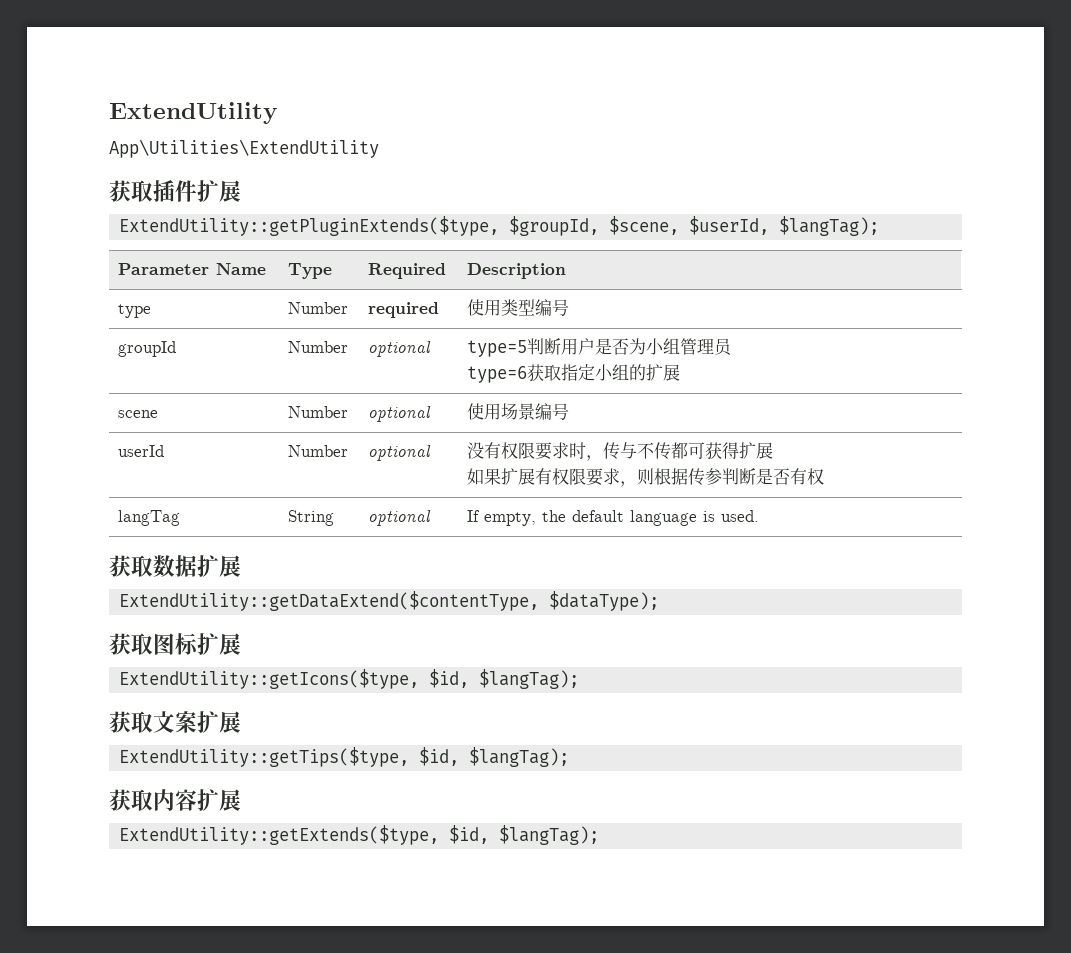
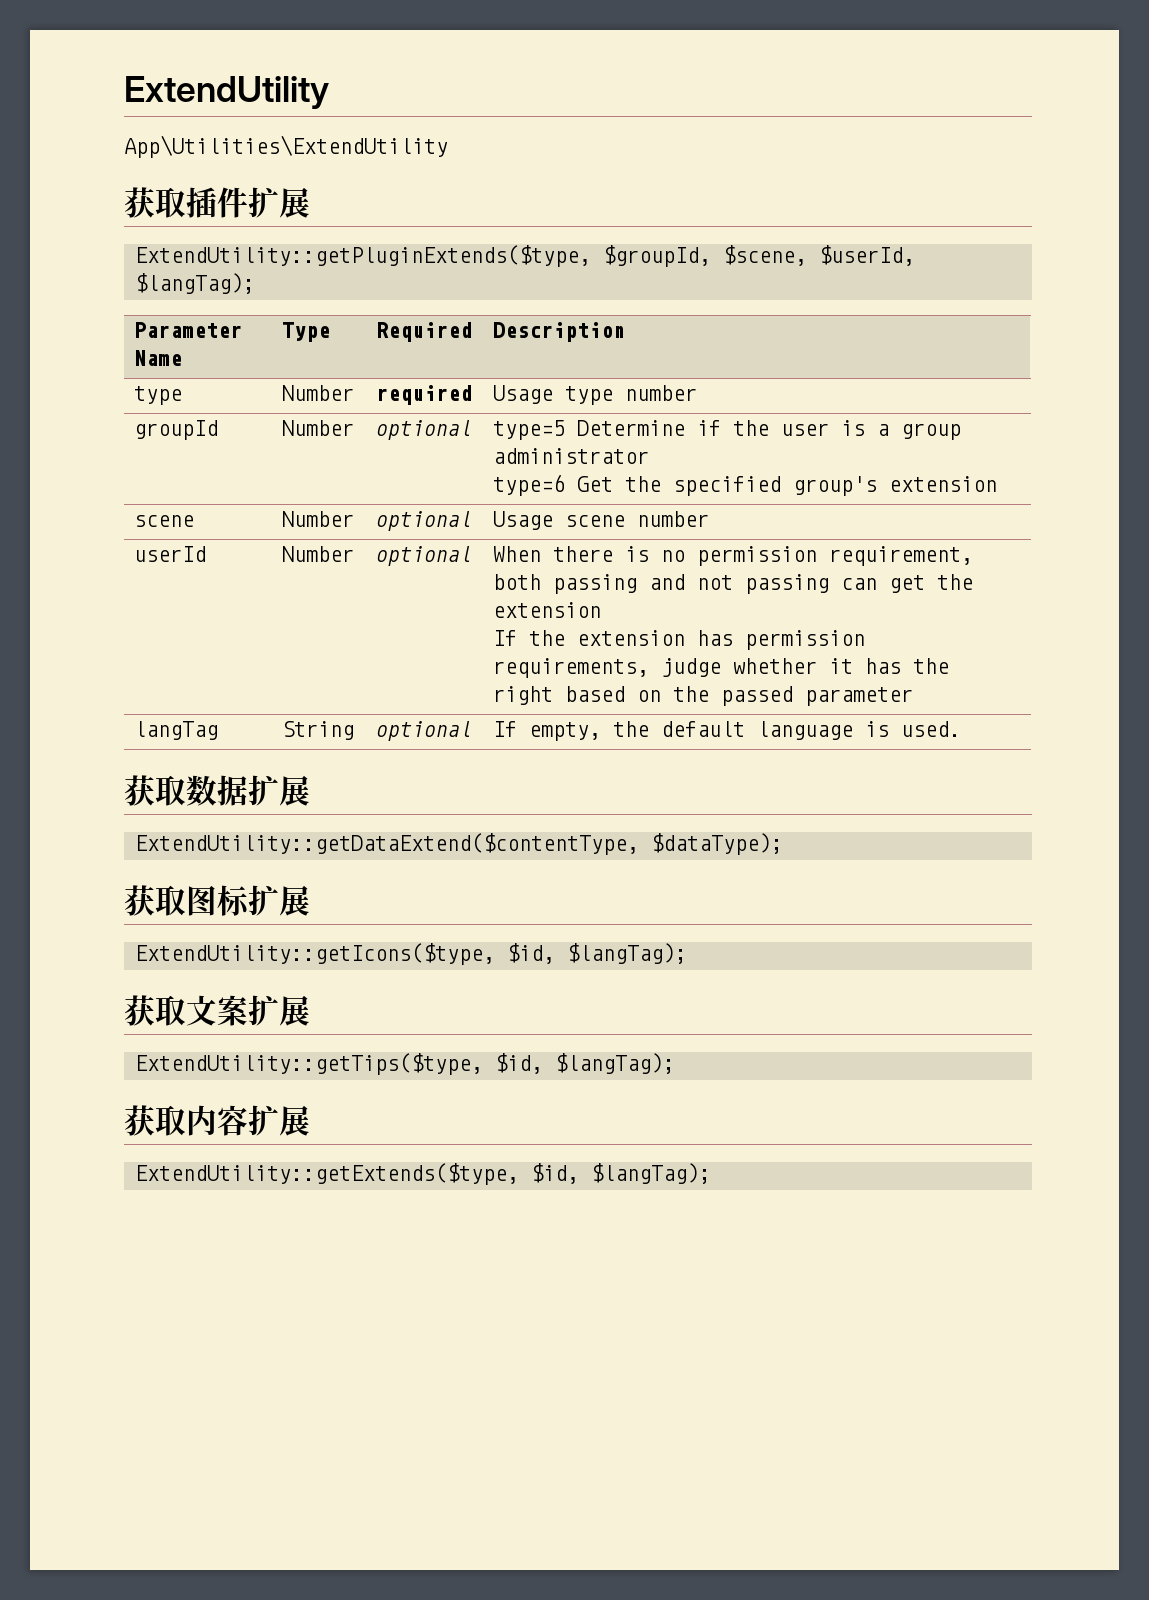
[466,299,569,316] 使用类型编号 -> [493,385,698,405] Usage type number
[526,338,733,356] [466,364,680,383] 判断用户是否为小组管理员 // type=6获取指定小组的扩展 -> [577,420,962,440] [493,448,650,464] [493,474,998,496] Determine if the user is a group administrator // type=6 Get the specified group's extension
[466,403,569,420] 使用场景编号 -> [493,511,710,530] Usage scene number
[466,442,773,461] [466,468,824,487] 没有权限要求时，传与不传都可获得扩展 // 如果扩展有权限要求，则根据传参判断是否有权 -> [493,546,974,566] [493,574,974,594] [493,602,602,618] [493,630,866,650] [493,658,950,678] [493,686,914,706] When there is no permission requirement, both passing and not passing can get the extension // If the extension has permission requirements, judge whether it has the right based on the passed parameter

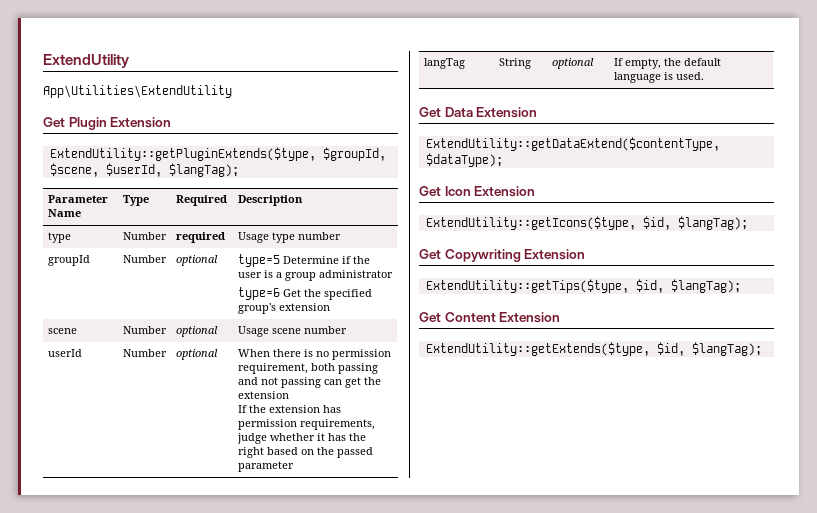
[124,187,310,218] 获取插件扩展 -> [43,117,172,130] Get Plugin Extension
[124,775,310,806] 获取数据扩展 -> [419,107,538,118] Get Data Extension
[124,885,310,916] 获取图标扩展 -> [419,186,536,197] Get Icon Extension
[124,995,310,1026] 获取文案扩展 -> [419,249,586,262] Get Copywriting Extension
[124,1105,310,1136] 获取内容扩展 -> [419,312,561,323] Get Content Extension

